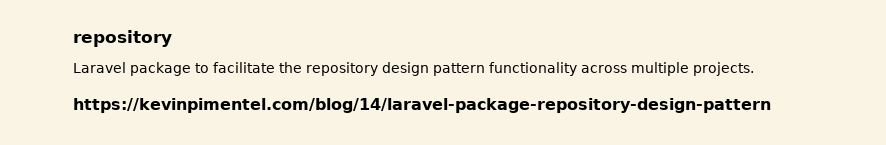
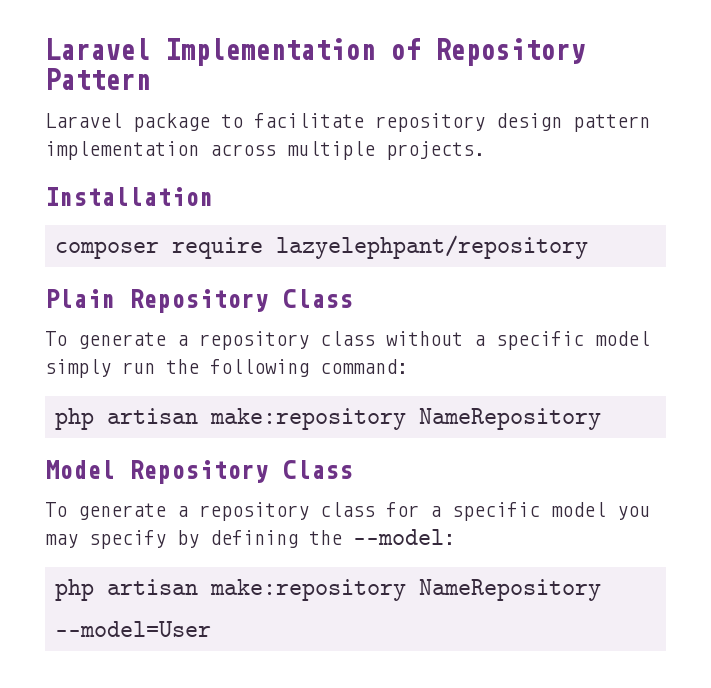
[73,30,172,47] repository -> [45,38,585,66] [45,68,150,90] Laravel Implementation of Repository Pattern
[279,62,302,73] the -> (364, 120) none
[489,62,577,76] functionality -> [45,141,199,160] implementation
[73,98,771,113] https://kevinpimentel.com/blog/14/laravel-package-repository-design-pattern -> [45,187,213,206] [54,235,588,259] [45,289,353,313] [45,331,650,350] [45,359,408,378] [54,408,601,430] [45,460,353,484] [45,502,650,521] [45,529,455,549] [54,579,601,601] [54,621,211,637] Installation // composer require lazyelephpant/repository // Plain Repository Class // To generate a repository class without a specific model simply run the following command: // php artisan make:repository NameRepository // Model Repository Class // To generate a repository class for a specific model you may specify by defining the --model: // php artisan make:repository NameRepository --model=User

